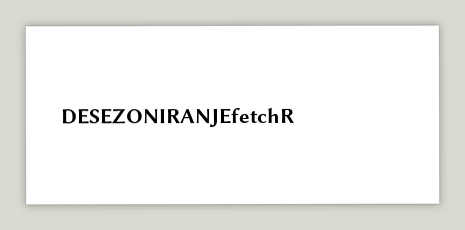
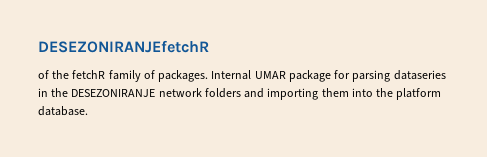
(295, 117) none -> [38,70,446,82] [38,88,442,100] [38,106,88,116] // of the fetchR family of packages. Internal UMAR package for parsing dataseries in the DESEZONIRANJE network folders and importing them into the platform database.

